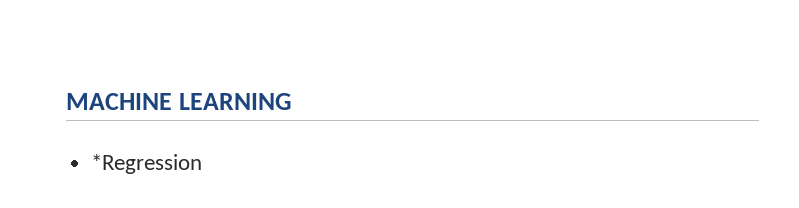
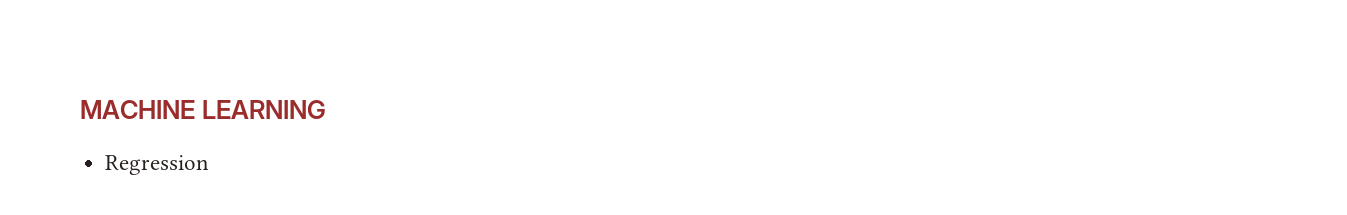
[91,154,203,174] *Regression -> [105,155,210,175] Regression

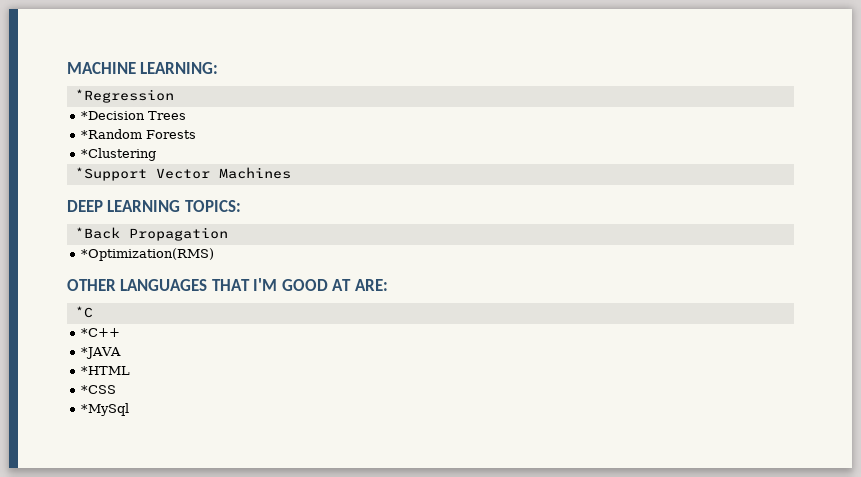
[201,100,326,119] [105,155,210,175] LEARNING // Regression -> [140,62,219,74] [74,89,174,103] [80,111,186,120] [80,129,196,139] [80,148,156,161] [74,167,291,181] [67,200,241,212] [74,227,228,241] [80,248,214,261] [67,278,388,291] [74,306,93,318] [80,328,120,337] [80,347,121,359] [80,366,130,375] [80,385,116,394] [80,403,129,416] LEARNING: // *Regression // *Decision Trees // *Random Forests // *Clustering // *Support Vector Machines // DEEP LEARNING TOPICS: // *Back Propagation // *Optimization(RMS) // OTHER LANGUAGES THAT I'M GOOD AT ARE: // *C // *C++ // *JAVA // *HTML // *CSS // *MySql

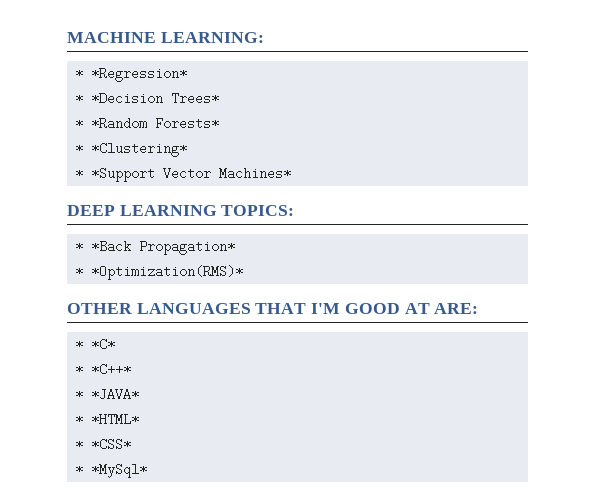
[74,89,174,103] [80,111,186,120] [80,129,196,139] [80,148,156,161] *Regression // *Decision Trees // *Random Forests // *Clustering // -> [74,67,187,82] [74,92,219,105] [74,117,219,130] [74,142,187,157] [74,167,83,180] * *Regression* // * *Decision Trees* // * *Random Forests* // * *Clustering* // *
[218,167,291,179] Machines -> [218,167,291,180] Machines*
[74,227,228,241] [80,248,214,261] *Back Propagation // *Optimization(RMS) -> [74,240,235,255] [74,265,243,280] * *Back Propagation* // * *Optimization(RMS)*
[74,306,93,318] [80,328,120,337] [80,347,121,359] [80,366,130,375] [80,385,116,394] [80,403,129,416] *C // *C++ // *JAVA // *HTML // *CSS // *MySql -> [74,338,115,351] [74,363,131,376] [74,388,139,401] [74,413,139,426] [74,438,131,451] [74,463,147,478] * *C* // * *C++* // * *JAVA* // * *HTML* // * *CSS* // * *MySql*

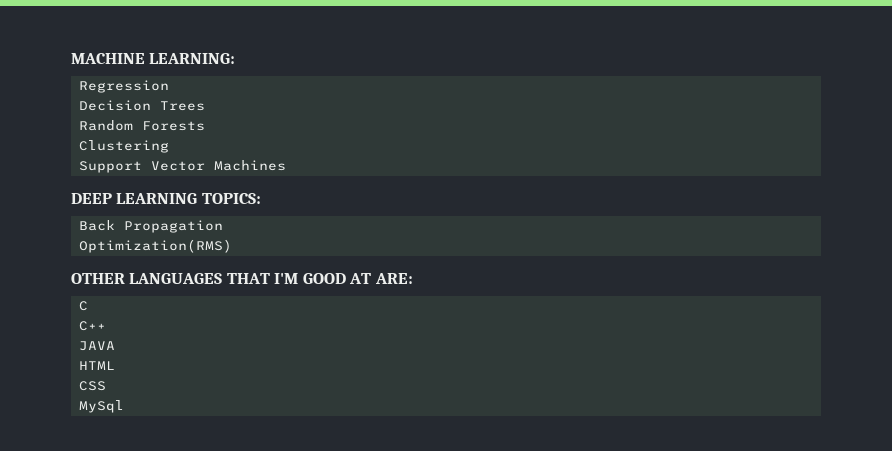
[74,67,187,82] [74,92,219,105] [74,117,219,130] [74,142,187,157] [74,167,291,182] [67,205,295,216] [74,240,235,255] [74,265,243,280] * *Regression* // * *Decision Trees* // * *Random Forests* // * *Clustering* // * *Support Vector Machines* // DEEP LEARNING TOPICS: // * *Back Propagation* // * *Optimization(RMS)* -> [78,80,169,93] [78,100,205,111] [78,120,205,131] [78,140,169,153] [78,160,286,173] [71,193,261,204] [78,220,223,233] [78,239,232,253] Regression // Decision Trees // Random Forests // Clustering // Support Vector Machines // DEEP LEARNING TOPICS: // Back Propagation // Optimization(RMS)
[74,338,115,351] [74,363,131,376] [74,388,139,401] [74,413,139,426] [74,438,131,451] [74,463,147,478] * *C* // * *C++* // * *JAVA* // * *HTML* // * *CSS* // * *MySql* -> [78,301,88,311] [78,321,106,331] [78,341,115,351] [78,361,115,370] [78,381,106,391] [78,400,124,413] C // C++ // JAVA // HTML // CSS // MySql

